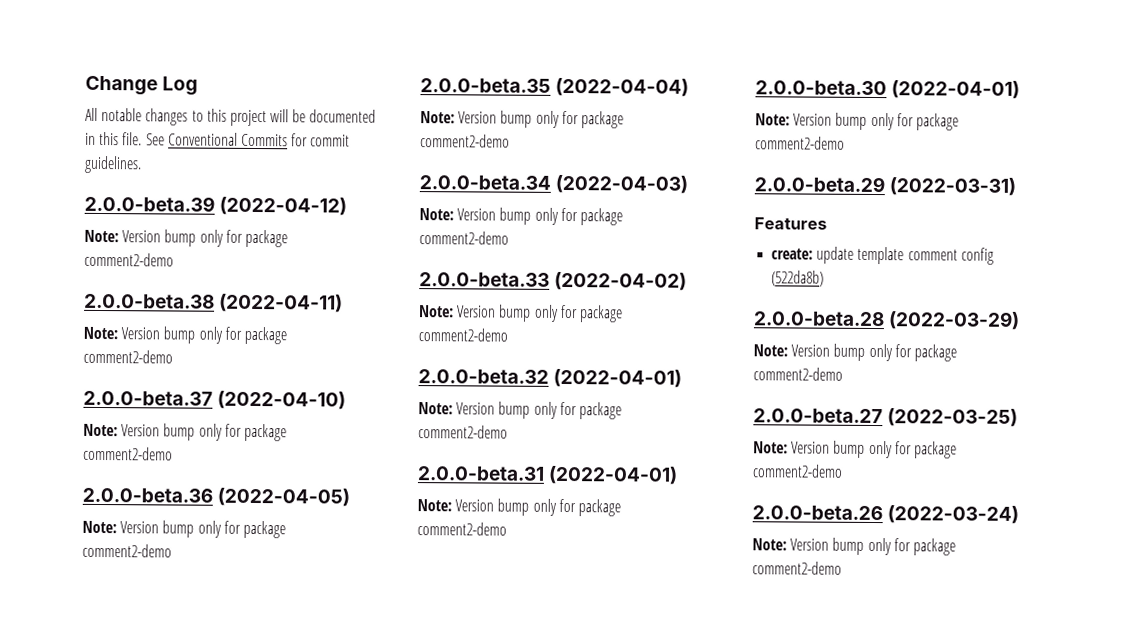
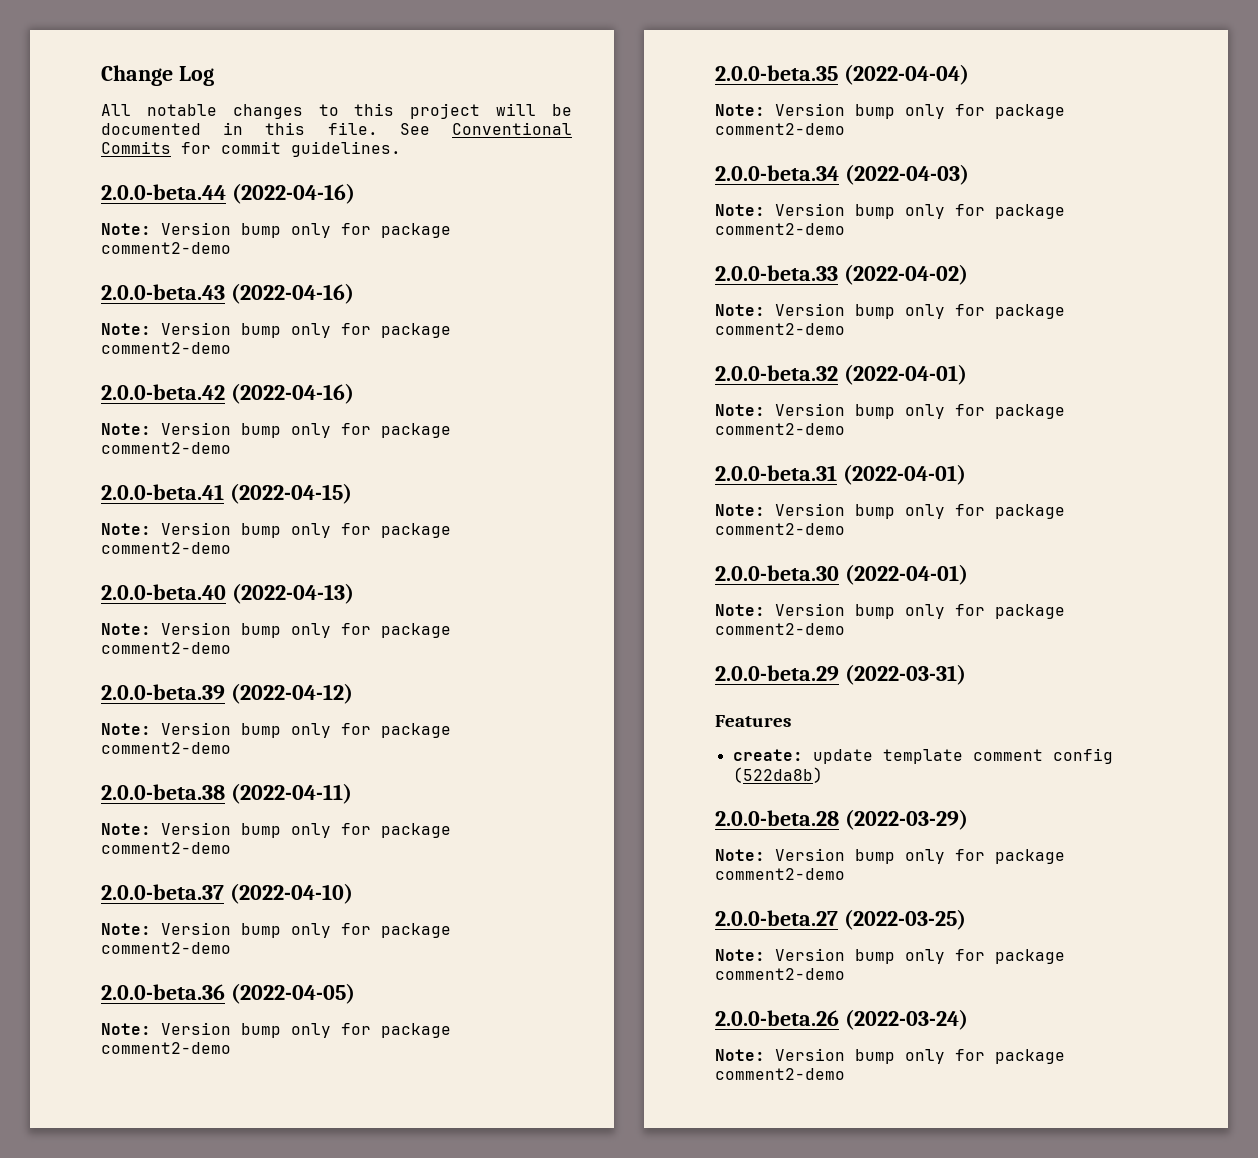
(142, 164) none -> [101,183,355,204] [101,222,451,238] [101,242,231,254] [101,283,354,304] [101,322,451,338] [101,342,231,354] [101,383,354,404] [101,422,451,438] [101,442,231,454] [101,483,352,504] [101,522,451,538] [101,542,231,554] [101,583,354,604] [101,622,451,638] [101,642,231,654] // 2.0.0-beta.44 (2022-04-16) // Note: Version bump only for package comment2-demo // 2.0.0-beta.43 (2022-04-16) // Note: Version bump only for package comment2-demo // 2.0.0-beta.42 (2022-04-16) // Note: Version bump only for package comment2-demo // 2.0.0-beta.41 (2022-04-15) // Note: Version bump only for package comment2-demo // 2.0.0-beta.40 (2022-04-13) // Note: Version bump only for package comment2-demo

